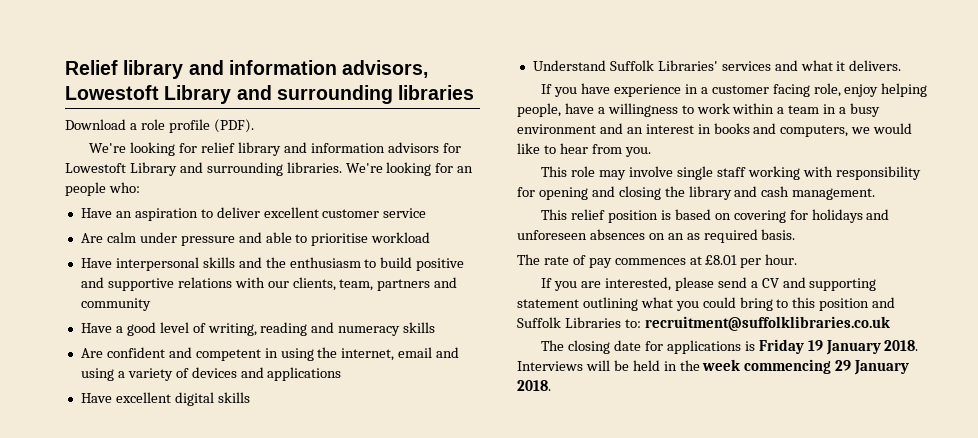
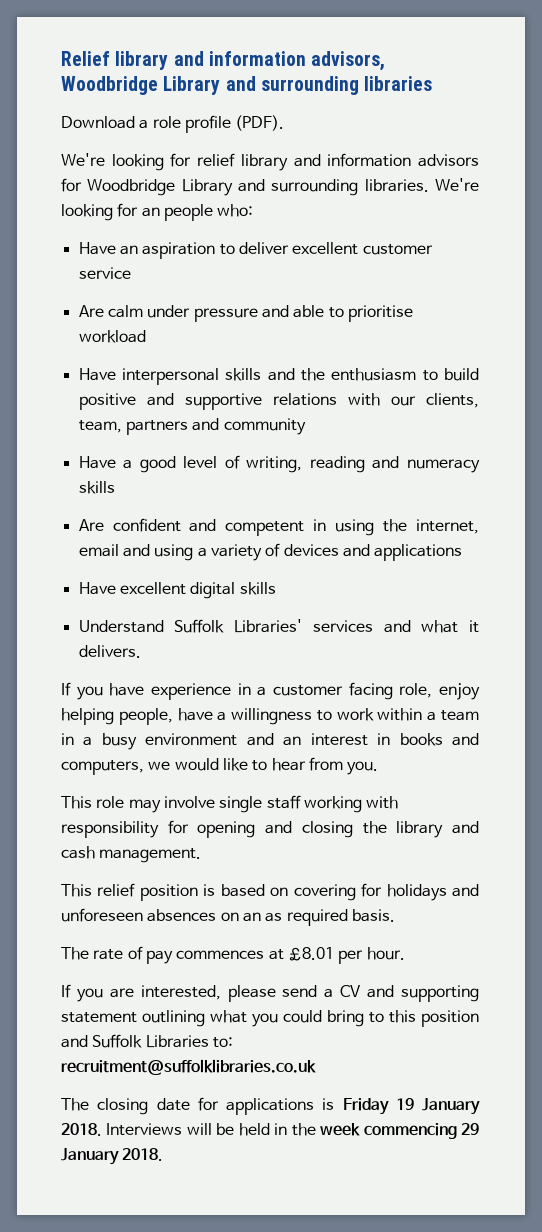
[65,85,159,100] Lowestoft -> [61,76,158,95] Woodbridge
[65,163,126,173] Lowestoft -> [87,179,176,196] Woodbridge

